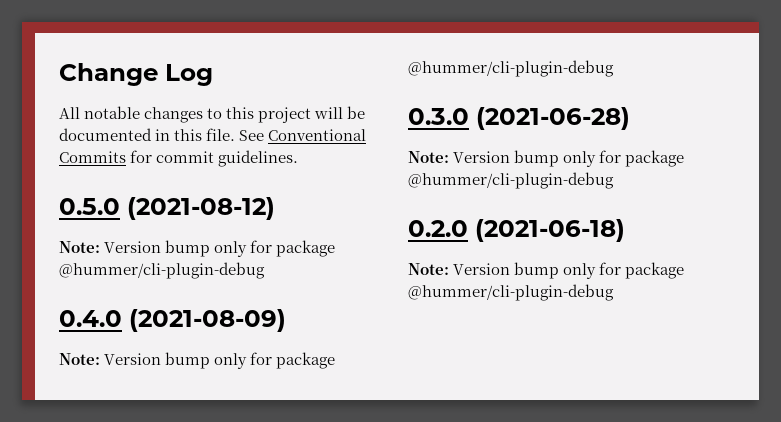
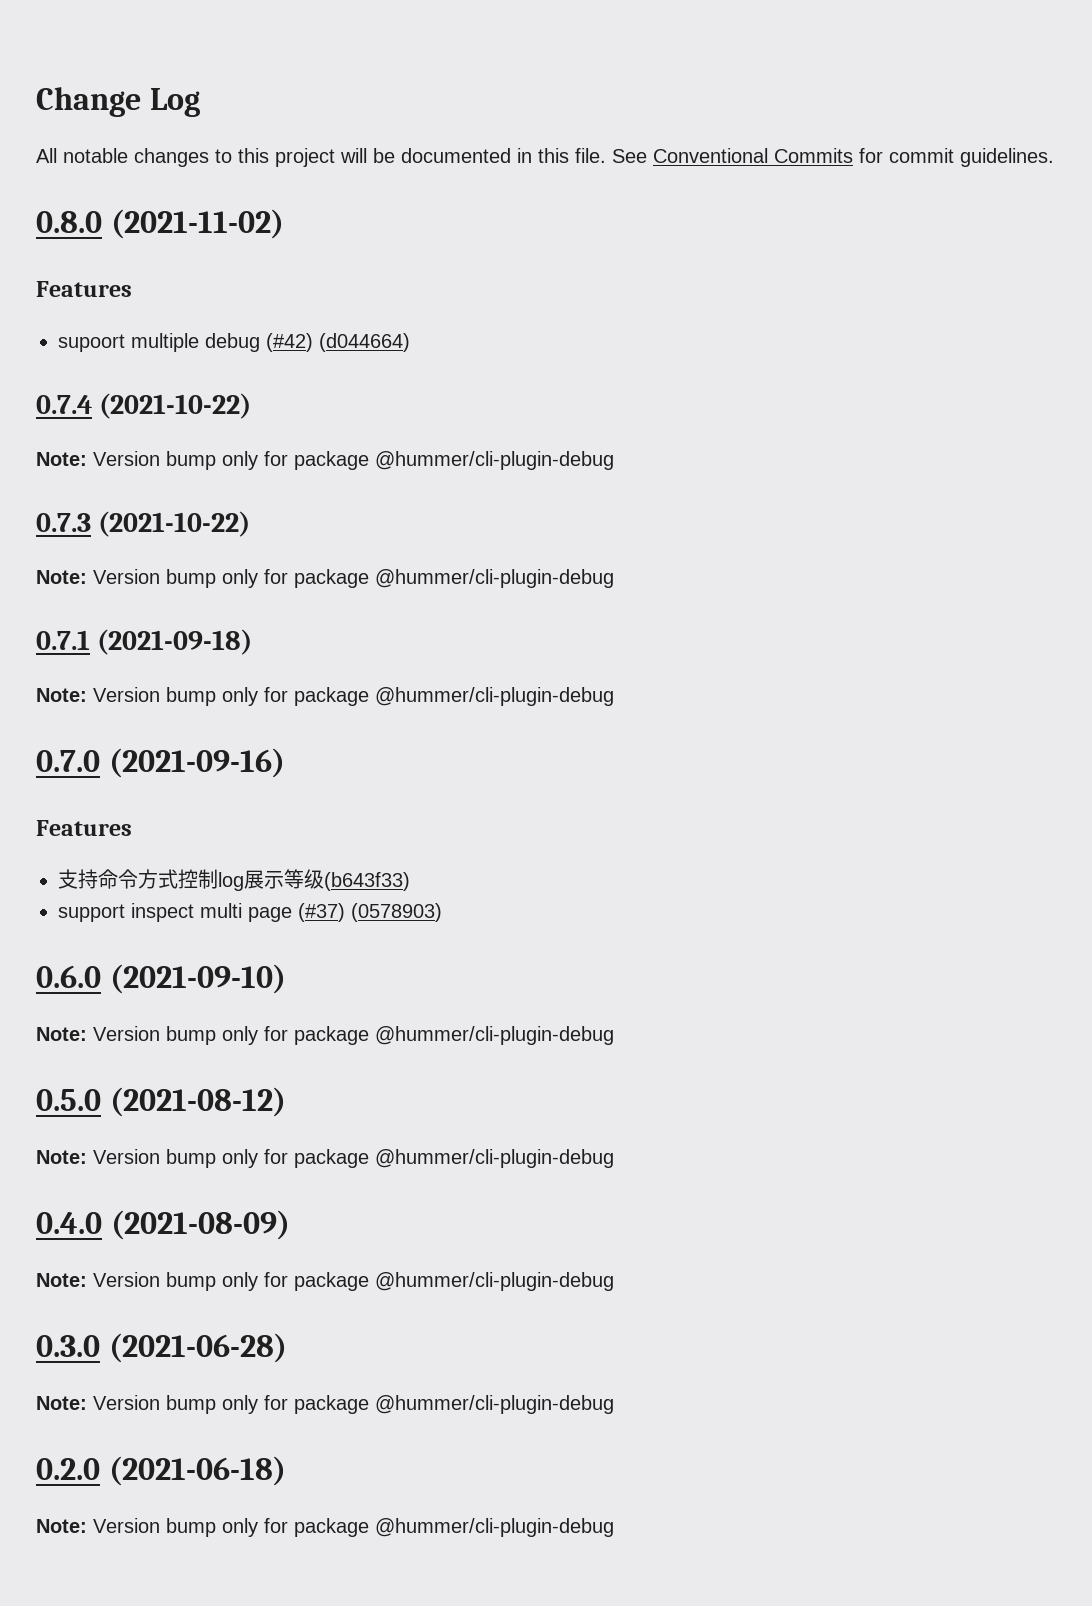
(299, 158) none -> [36,209,284,239] [36,281,132,297] [58,333,410,352] [36,393,252,419] [36,451,614,470] [36,511,251,537] [36,569,614,588] [36,629,253,655] [36,687,614,706] [36,748,285,778] [36,820,132,836] [58,869,410,891] [58,903,442,922] [36,964,286,994] [36,1026,614,1045] // 0.8.0 (2021-11-02) // Features // supoort multiple debug (#42) (d044664) // 0.7.4 (2021-10-22) // Note: Version bump only for package @hummer/cli-plugin-debug // 0.7.3 (2021-10-22) // Note: Version bump only for package @hummer/cli-plugin-debug // 0.7.1 (2021-09-18) // Note: Version bump only for package @hummer/cli-plugin-debug // 0.7.0 (2021-09-16) // Features // 支持命令方式控制log展示等级(b643f33) // support inspect multi page (#37) (0578903) // 0.6.0 (2021-09-10) // Note: Version bump only for package @hummer/cli-plugin-debug

